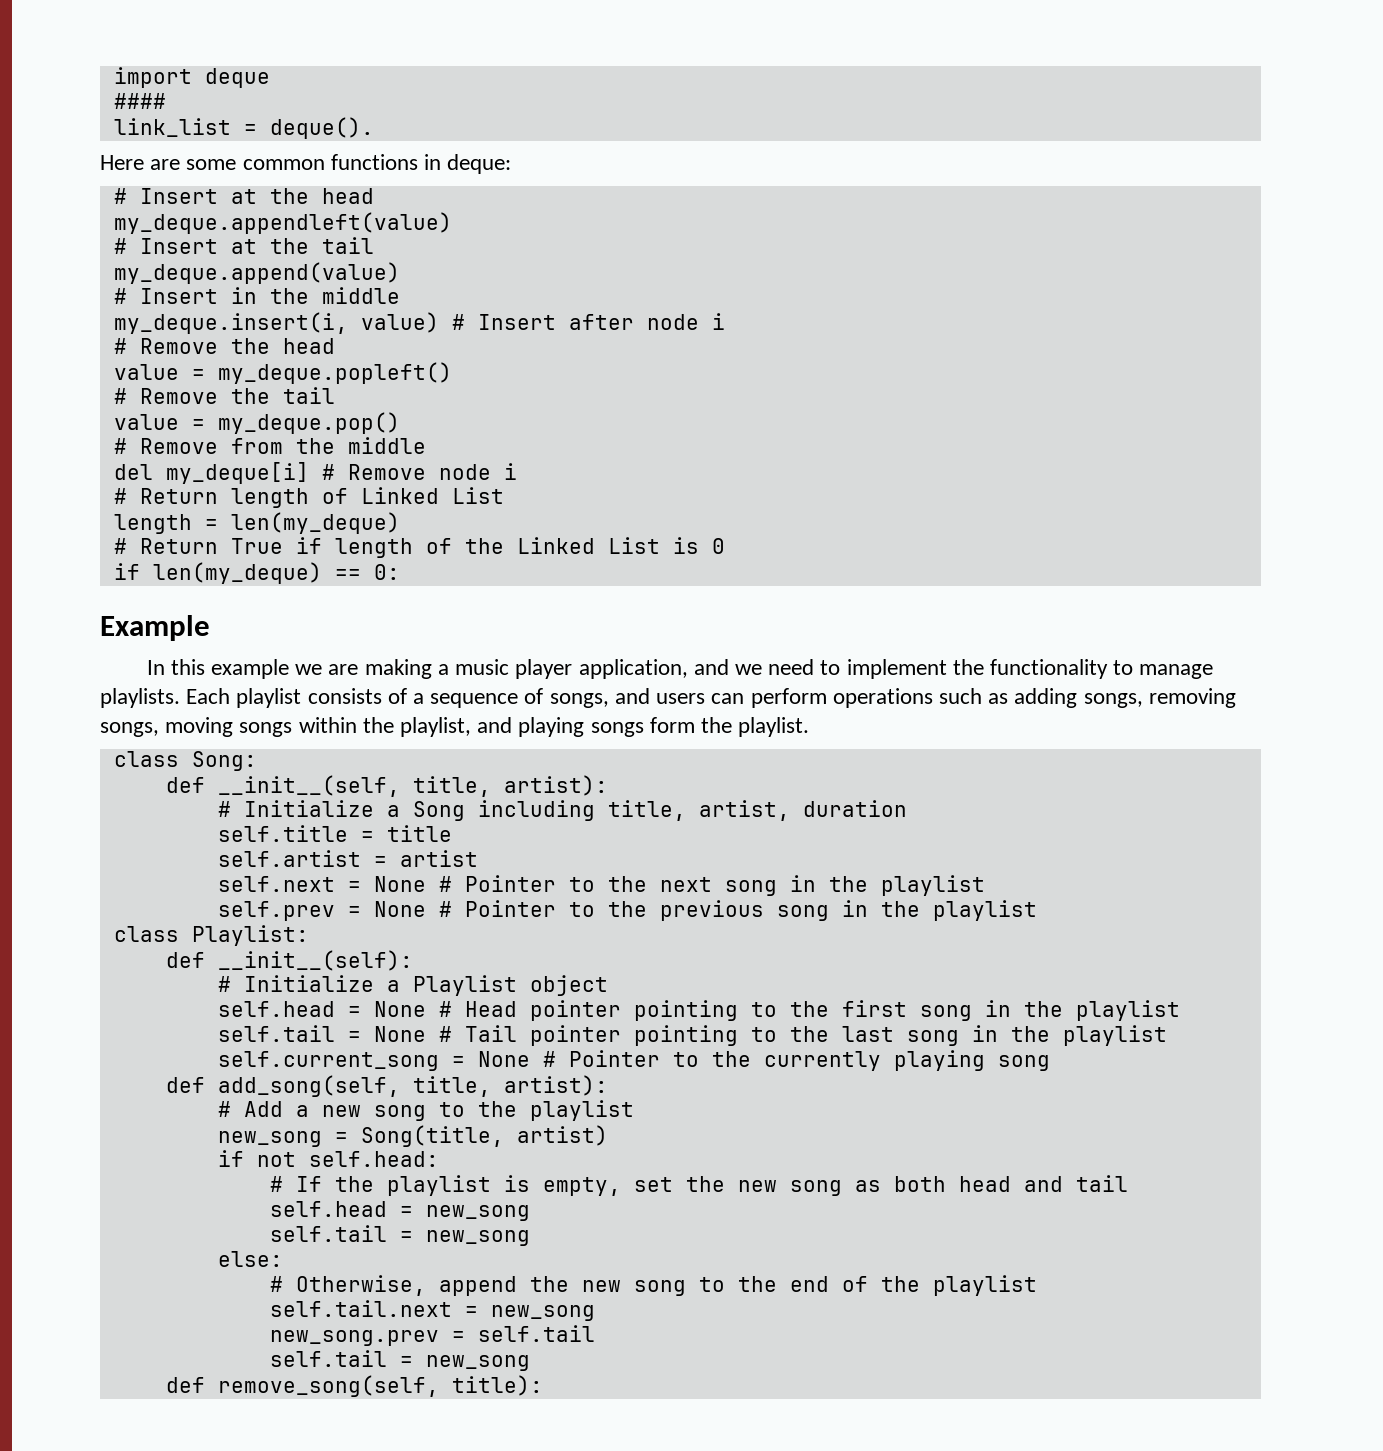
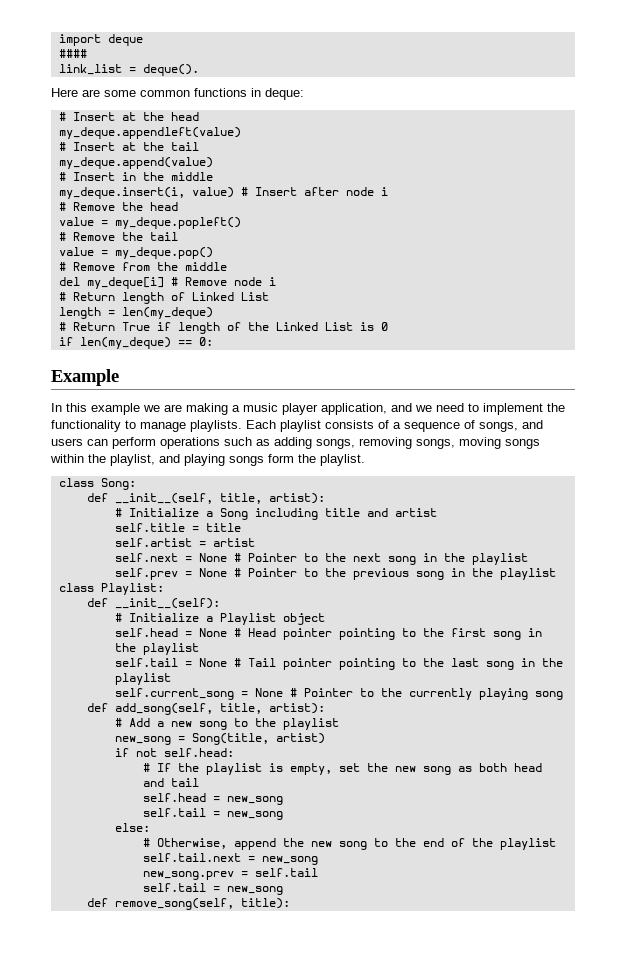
[607,800,907,821] title, artist, duration -> [324,508,437,517] title and artist

